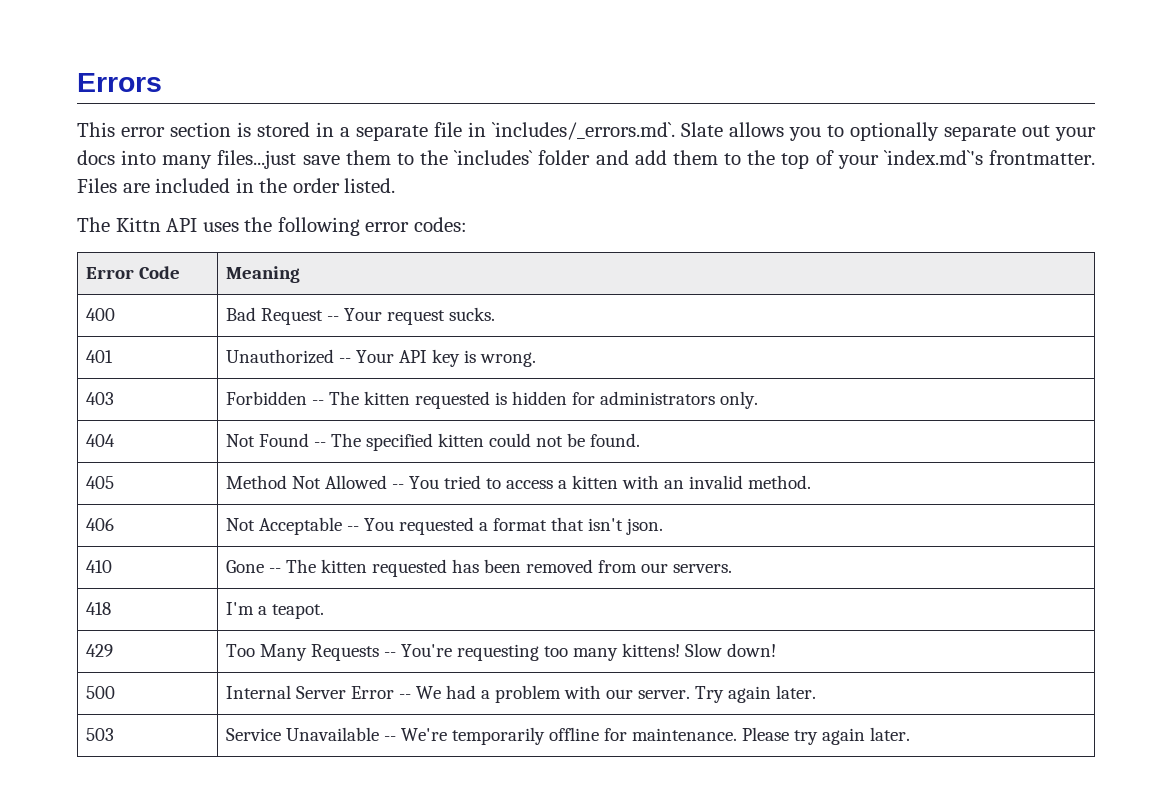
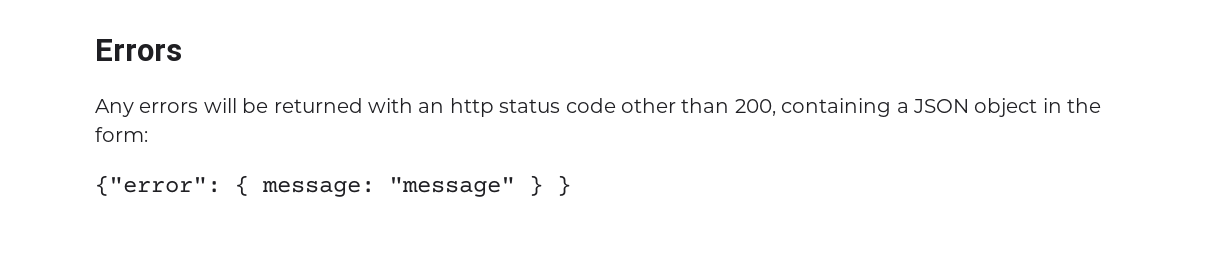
[77,122,1096,141] [77,150,1095,169] [77,178,396,193] [77,217,467,236] [86,266,181,279] [226,266,301,283] [86,308,116,321] [226,307,496,325] [86,350,114,363] [226,349,537,367] [86,392,115,405] [226,391,759,409] [86,434,116,447] [226,433,641,451] [86,476,115,489] [226,475,812,489] [86,518,115,531] [226,517,664,535] [86,560,113,573] [226,559,733,577] [86,602,112,615] [226,602,325,619] [86,644,114,657] [226,643,777,661] [86,686,116,699] [226,685,817,703] [86,728,115,741] [226,727,911,745] This error section is stored in a separate file in `includes/_errors.md`. Slate allows you to optionally separate out your docs into many files...just save them to the `includes` folder and add them to the top of your `index.md`'s frontmatter. Files are included in the order listed. // The Kittn API uses the following error codes: // Error Code | Meaning // 400 | Bad Request -- Your request sucks. // 401 | Unauthorized -- Your API key is wrong. // 403 | Forbidden -- The kitten requested is hidden for administrators only. // 404 | Not Found -- The specified kitten could not be found. // 405 | Method Not Allowed -- You tried to access a kitten with an invalid method. // 406 | Not Acceptable -- You requested a format that isn't json. // 410 | Gone -- The kitten requested has been removed from our servers. // 418 | I'm a teapot. // 429 | Too Many Requests -- You're requesting too many kittens! Slow down! // 500 | Internal Server Error -- We had a problem with our server. Try again later. // 503 | Service Unavailable -- We're temporarily offline for maintenance. Please try again later. -> [95,98,1102,117] [95,127,148,142] [95,175,571,197] Any errors will be returned with an http status code other than 200, containing a JSON object in the form: // {"error": { message: "message" } }

